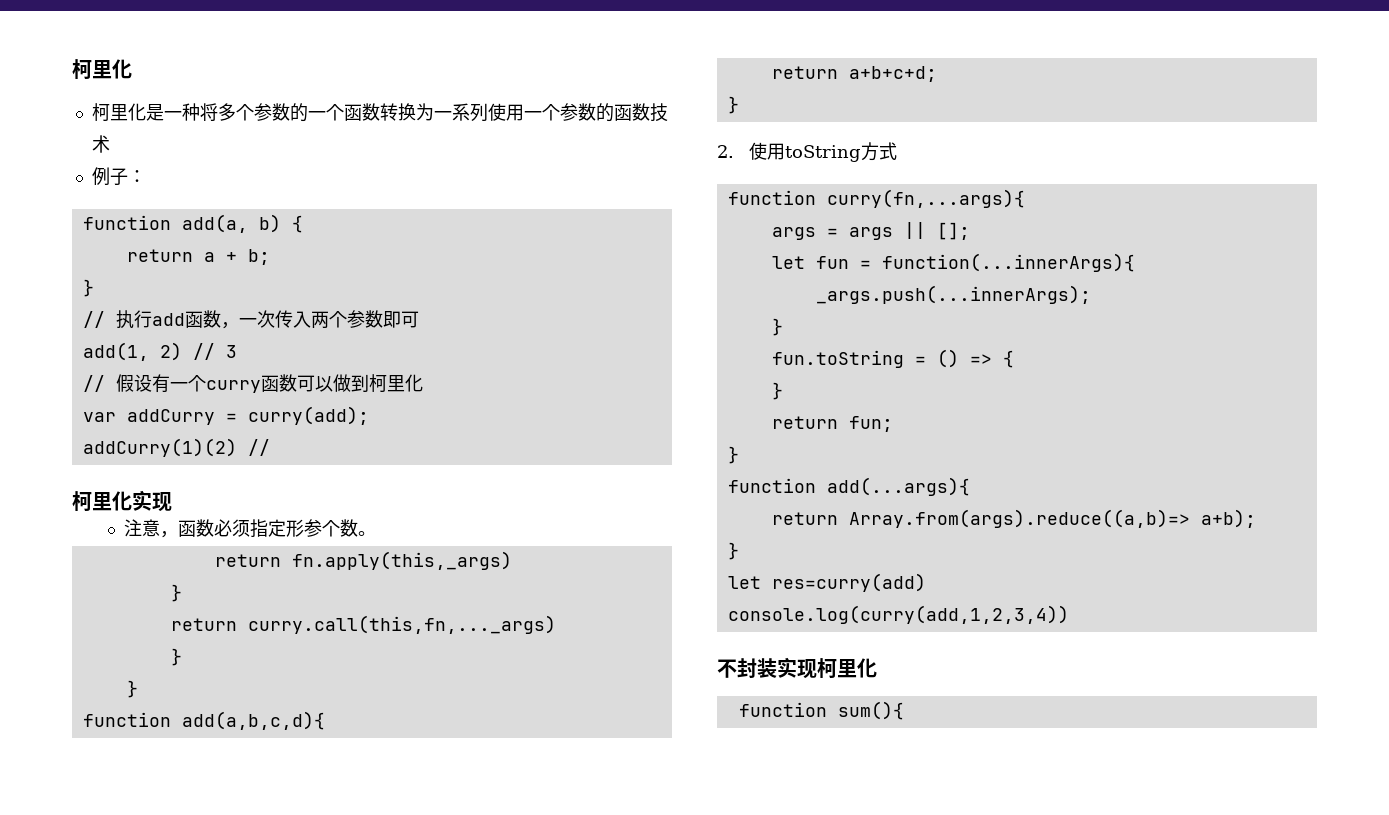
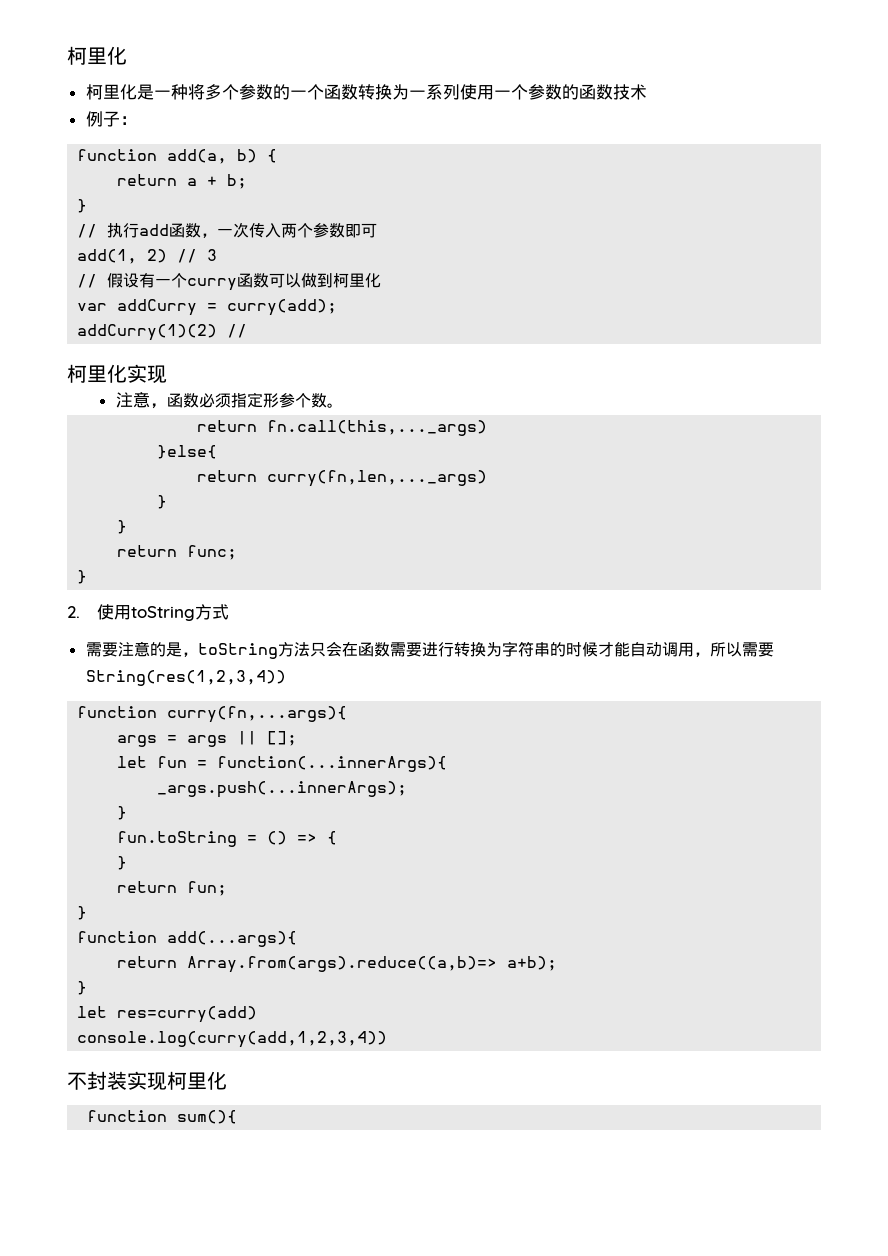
[291,551,512,570] [170,584,182,602] [170,615,556,634] fn.apply(this,_args) // } // return curry.call(this,fn,..._args) -> [267,420,488,436] [157,445,218,459] [197,470,488,487] fn.call(this,..._args) // }else{ // return curry(fn,len,..._args)
[82,711,325,730] [771,66,937,82] // function add(a,b,c,d){ // return a+b+c+d; -> [117,545,238,560] // return func;
(897, 151) none -> [85,641,774,659] [85,670,286,686] // 需要注意的是，toString方法只会在函数需要进行转换为字符串的时候才能自动调用，所以需要String(res(1,2,3,4))

